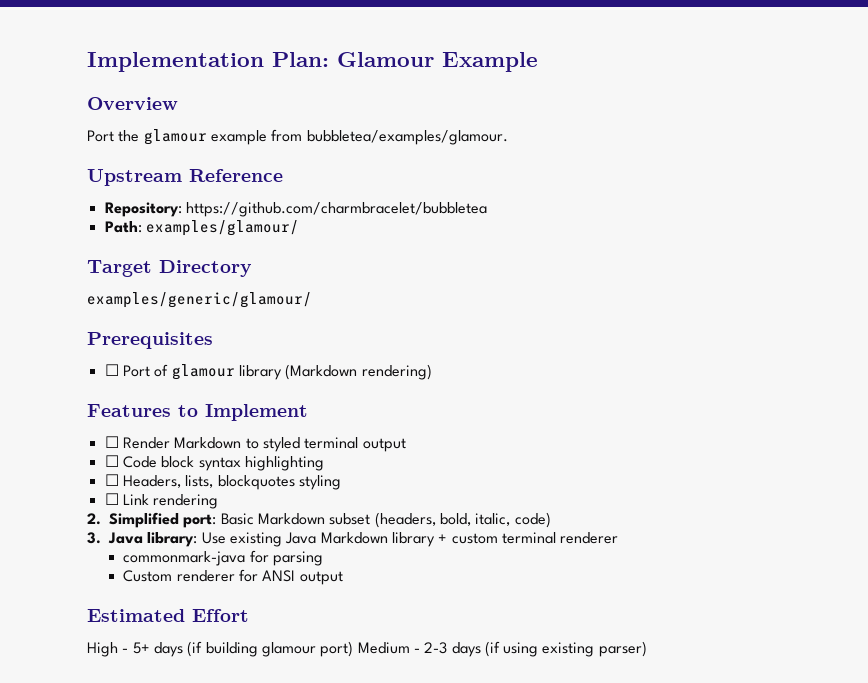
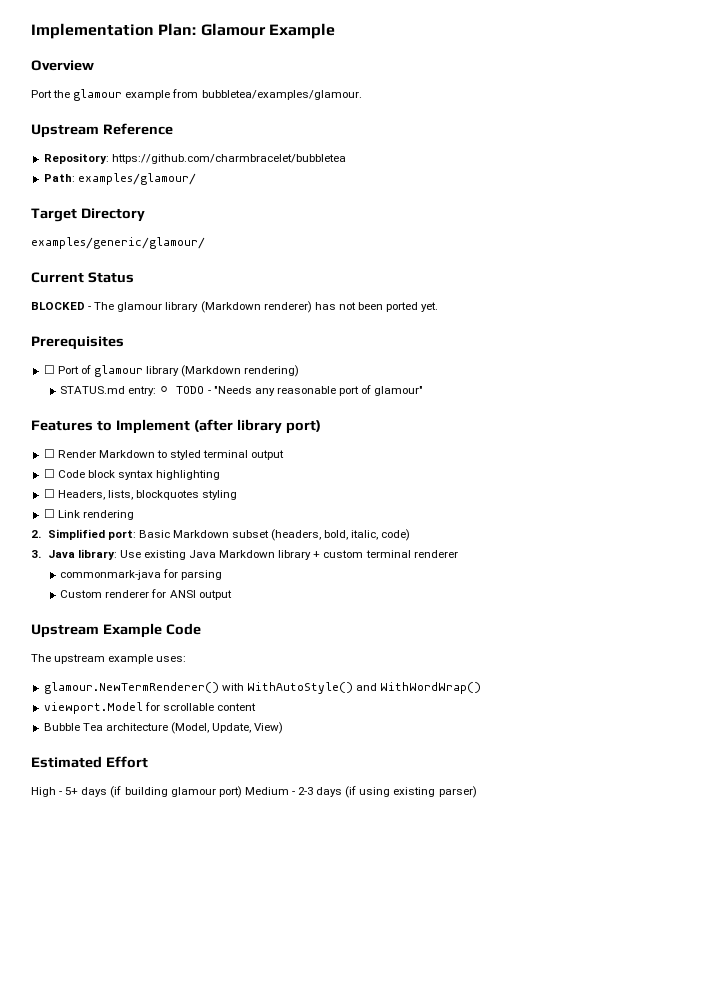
(312, 300) none -> [31,272,134,283] [31,301,439,313] // Current Status // BLOCKED - The glamour library (Markdown renderer) has not been ported yet.
(432, 372) none -> [60,385,424,396] // STATUS.md entry: ⚪ TODO - "Needs any reasonable port of glamour"
(308, 412) none -> [193,419,321,434] (after library port)
(343, 578) none -> [31,623,201,638] [31,654,187,664] [43,682,482,694] [43,702,256,714] [43,722,284,734] // Upstream Example Code // The upstream example uses: // glamour.NewTermRenderer() with WithAutoStyle() and WithWordWrap() // viewport.Model for scrollable content // Bubble Tea architecture (Model, Update, View)

